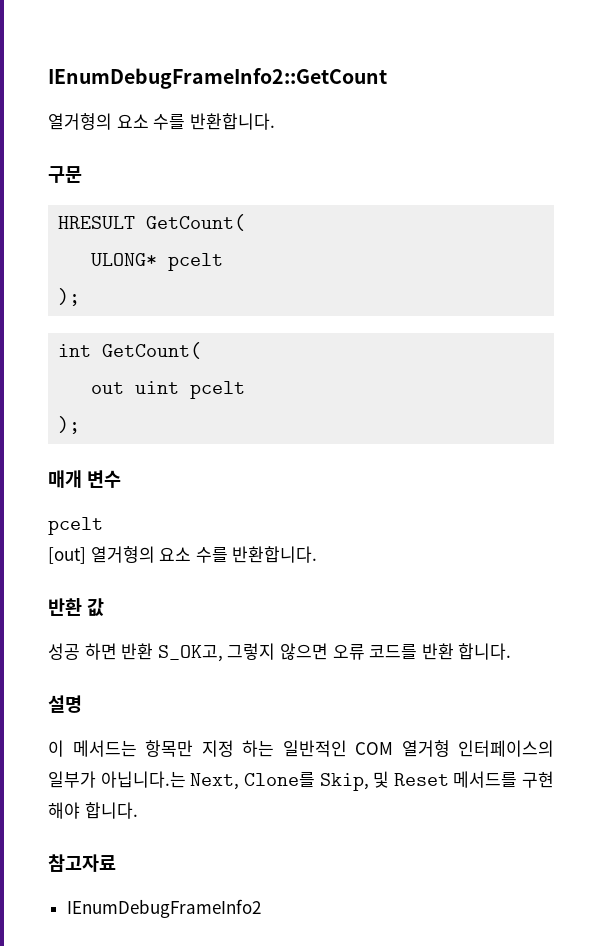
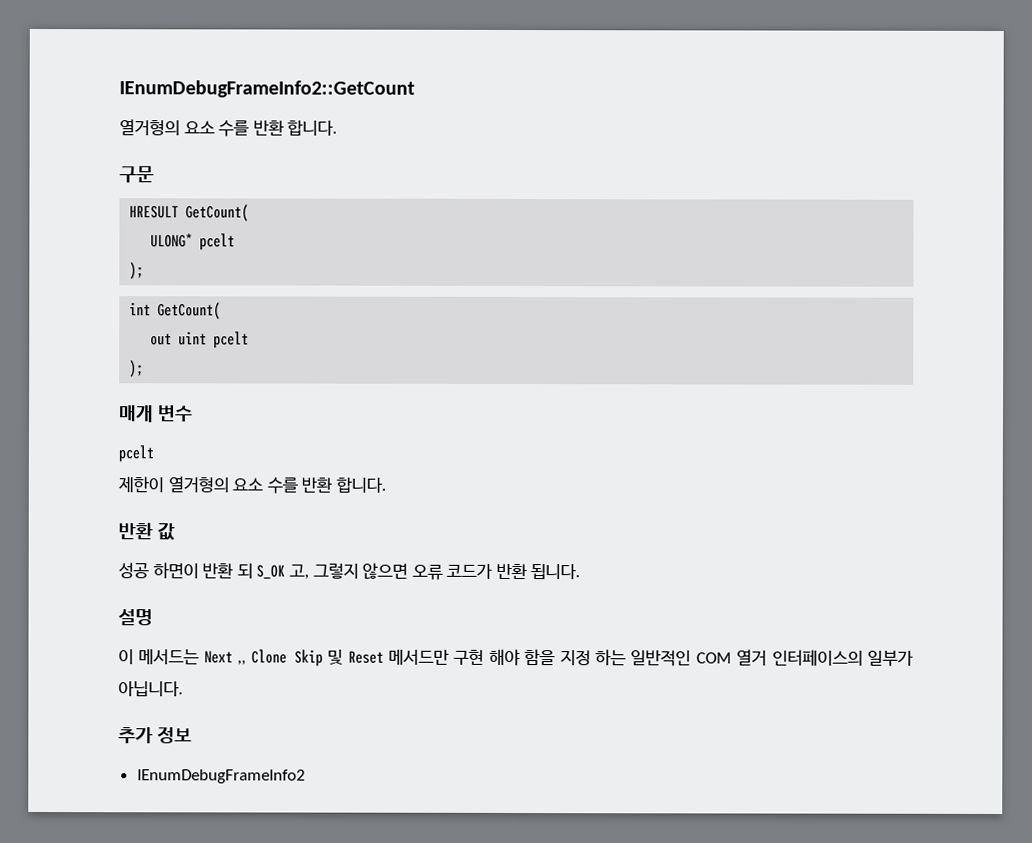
[189,113,275,130] 반환합니다. -> [252,119,338,136] 반환 합니다.
[48,546,318,564] [out] 열거형의 요소 수를 반환합니다. -> [118,476,386,494] 제한이 열거형의 요소 수를 반환 합니다.
[84,643,512,662] [48,695,82,713] [48,740,193,757] 하면 반환 S_OK고, 그렇지 않으면 오류 코드를 반환 합니다. // 설명 // 이 메서드는 항목만 -> [152,562,581,580] [118,609,153,626] [118,648,556,667] 하면이 반환 되 S_OK 고, 그렇지 않으면 오류 코드가 반환 됩니다. // 설명 // 이 메서드는 Next ,, Clone Skip 및 Reset 메서드만 구현 해야 함을
[401,740,450,757] 열거형 -> [736,649,768,666] 열거
[100,771,554,791] [48,802,138,819] [48,854,116,872] 아닙니다.는 Next, Clone를 Skip, 및 Reset 메서드를 구현 해야 합니다. // 참고자료 -> [118,681,183,697] [118,727,192,744] 아닙니다. // 추가 정보

